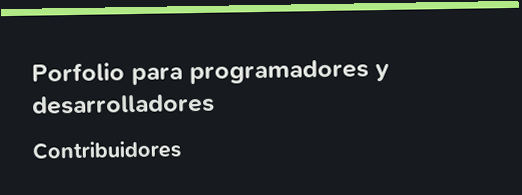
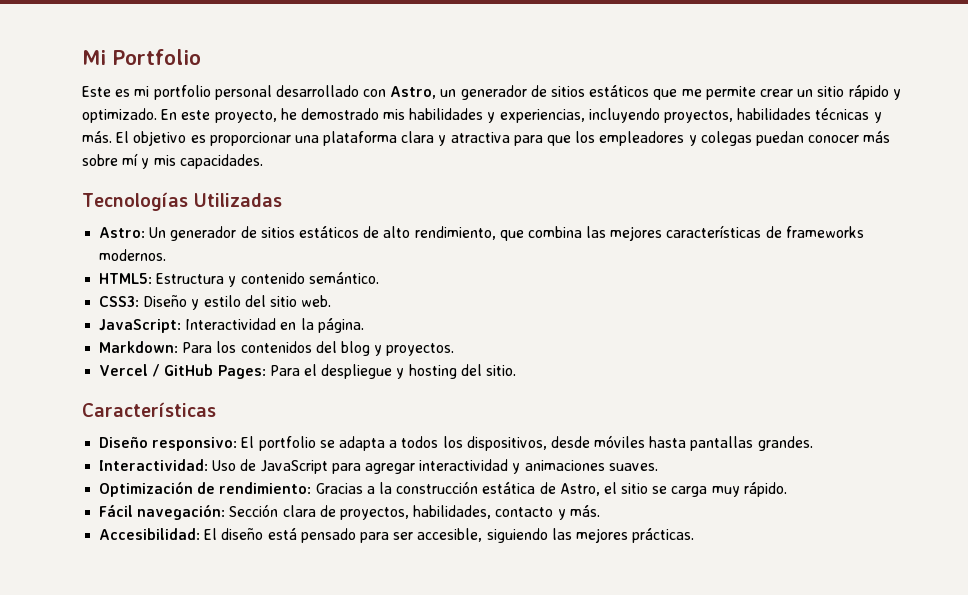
[31,59,390,86] [31,93,215,115] [32,140,181,160] Porfolio para programadores y desarrolladores // Contribuidores -> [82,49,201,65] [82,85,901,100] [82,108,882,123] [82,131,891,146] [82,153,263,169] [82,192,282,211] [99,225,864,241] [99,249,167,261] [99,272,379,287] [99,295,332,310] [99,318,364,333] [99,341,455,356] [99,364,516,379] [82,402,216,417] [99,435,813,451] [99,459,658,474] [99,481,787,497] [99,504,600,520] [99,528,695,543] Mi Portfolio // Este es mi portfolio personal desarrollado con Astro, un generador de sitios estáticos que me permite crear un sitio rápido y optimizado. En este proyecto, he demostrado mis habilidades y experiencias, incluyendo proyectos, habilidades técnicas y más. El objetivo es proporcionar una plataforma clara y atractiva para que los empleadores y colegas puedan conocer más sobre mí y mis capacidades. // Tecnologías Utilizadas // Astro: Un generador de sitios estáticos de alto rendimiento, que combina las mejores características de frameworks modernos. // HTML5: Estructura y contenido semántico. // CSS3: Diseño y estilo del sitio web. // JavaScript: Interactividad en la página. // Markdown: Para los contenidos del blog y proyectos. // Vercel / GitHub Pages: Para el despliegue y hosting del sitio. // Características // Diseño responsivo: El portfolio se adapta a todos los dispositivos, desde móviles hasta pantallas grandes. // Interactividad: Uso de JavaScript para agregar interactividad y animaciones suaves. // Optimización de rendimiento: Gracias a la construcción estática de Astro, el sitio se carga muy rápido. // Fácil navegación: Sección clara de proyectos, habilidades, contacto y más. // Accesibilidad: El diseño está pensado para ser accesible, siguiendo las mejores prácticas.

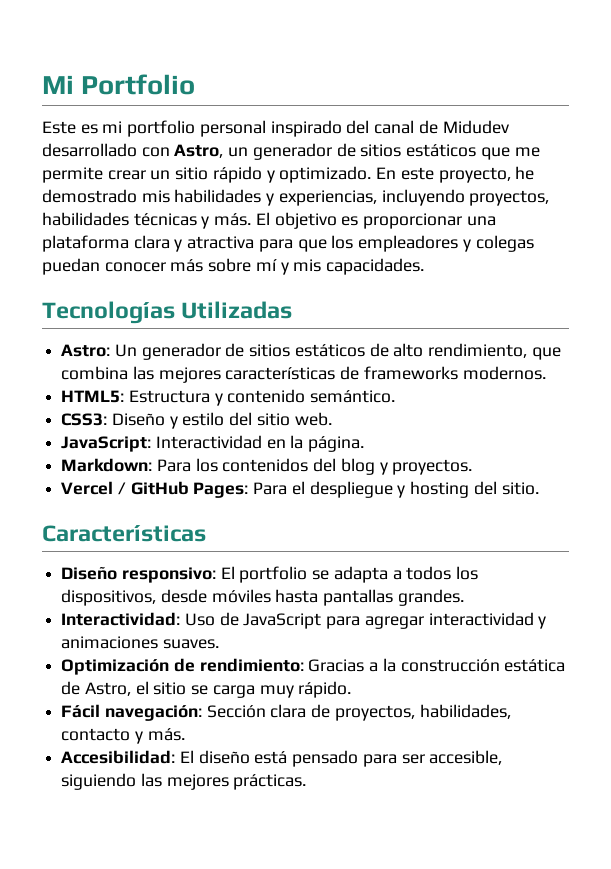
(272, 92) none -> [270,120,509,137] inspirado del canal de Midudev

